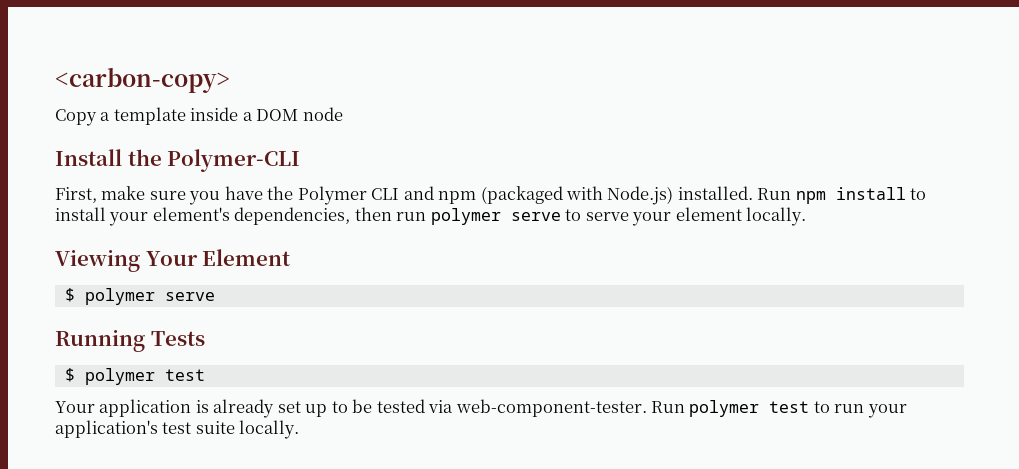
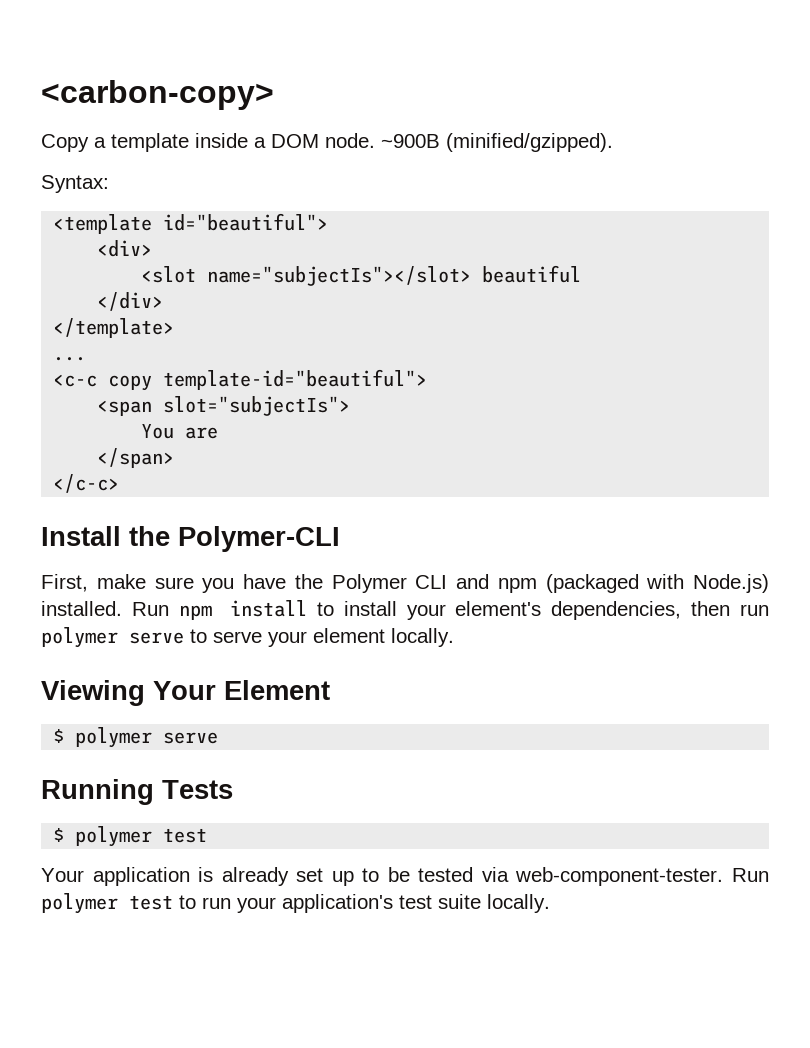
[302,107,343,121] node -> [325,133,613,152] [41,175,109,193] [53,213,329,234] [97,240,153,257] [141,265,582,286] [97,292,164,311] [53,318,175,338] [53,357,87,361] [53,369,428,391] [97,396,351,416] [141,424,219,439] [97,448,175,468] [53,474,120,493] node. ~900B (minified/gzipped). // Syntax: // <template id="beautiful"> // <div> // <slot name="subjectIs"></slot> beautiful // </div> // </template> // ... // <c-c copy template-id="beautiful"> // <span slot="subjectIs"> // You are // </span> // </c-c>

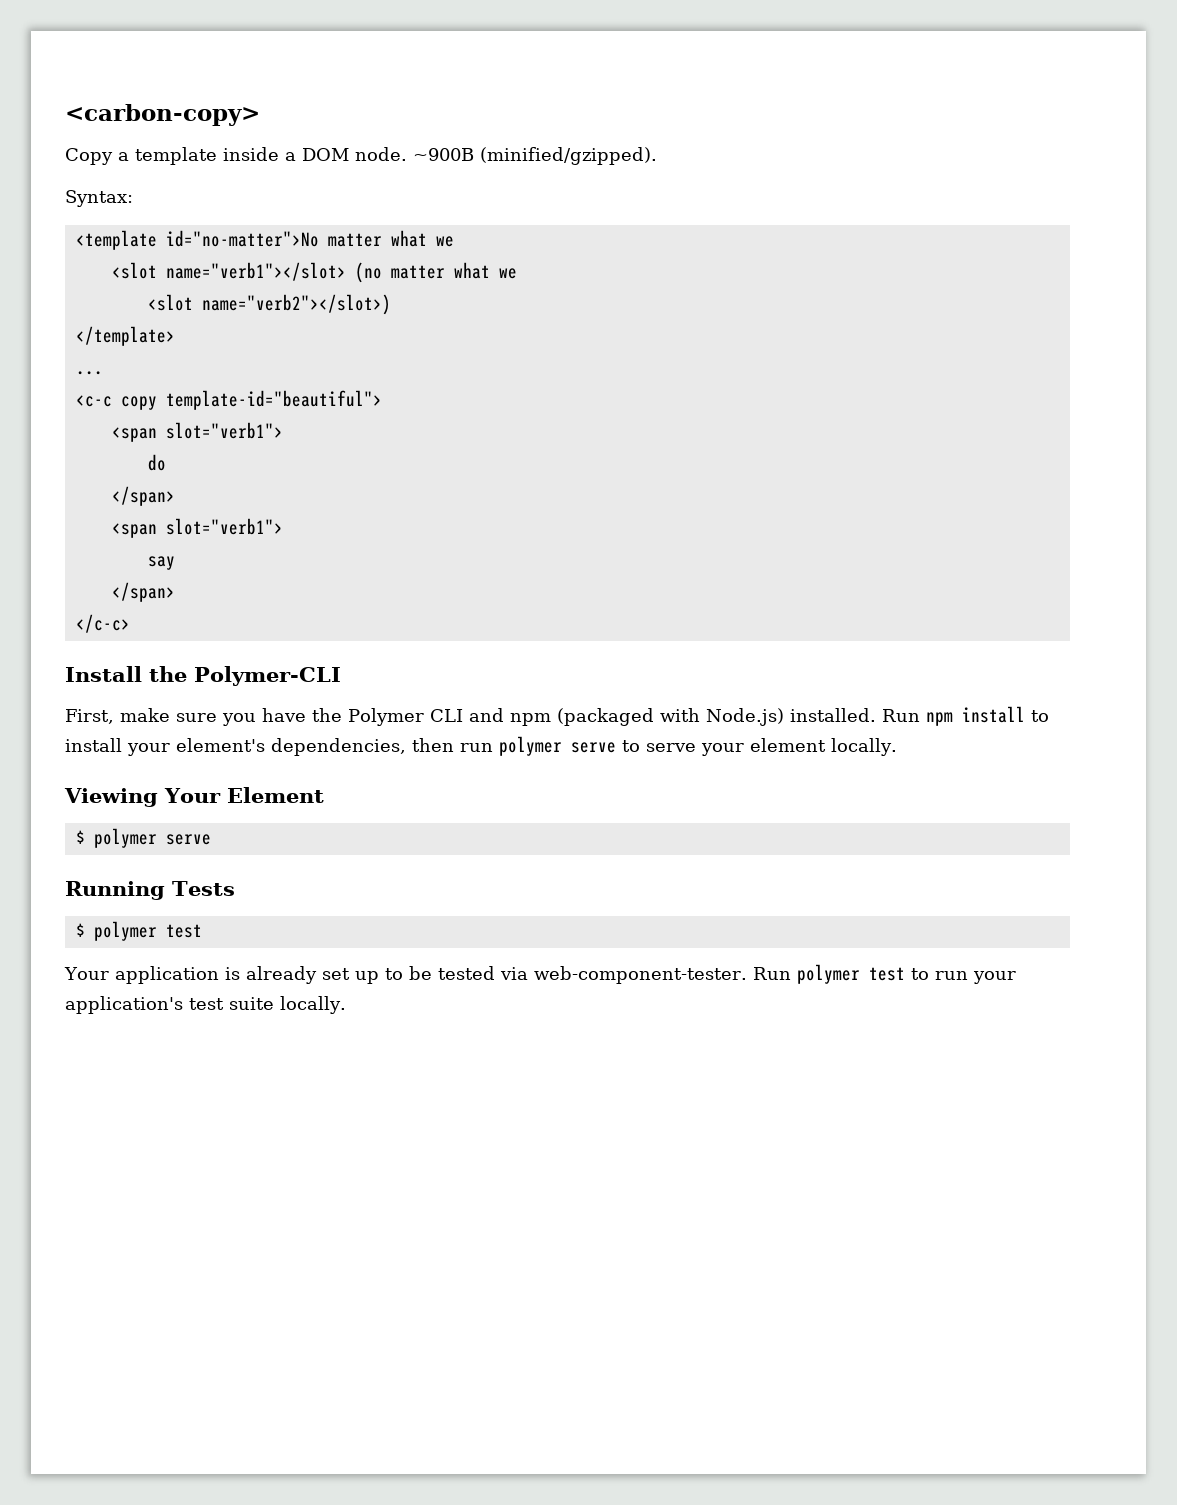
[163,213,329,231] [97,240,153,257] [141,265,582,286] [97,292,164,311] id="beautiful"> // <div> // <slot name="subjectIs"></slot> beautiful // </div> -> [165,230,454,247] [111,262,517,283] [147,294,391,315] id="no-matter">No matter what we // <slot name="verb1"></slot> (no matter what we // <slot name="verb2"></slot>)
[163,396,351,416] [141,424,219,439] slot="subjectIs"> // You are -> [165,422,283,439] [147,454,166,471] [111,486,175,506] [111,518,283,538] [147,556,175,570] slot="verb1"> // do // </span> // <span slot="verb1"> // say

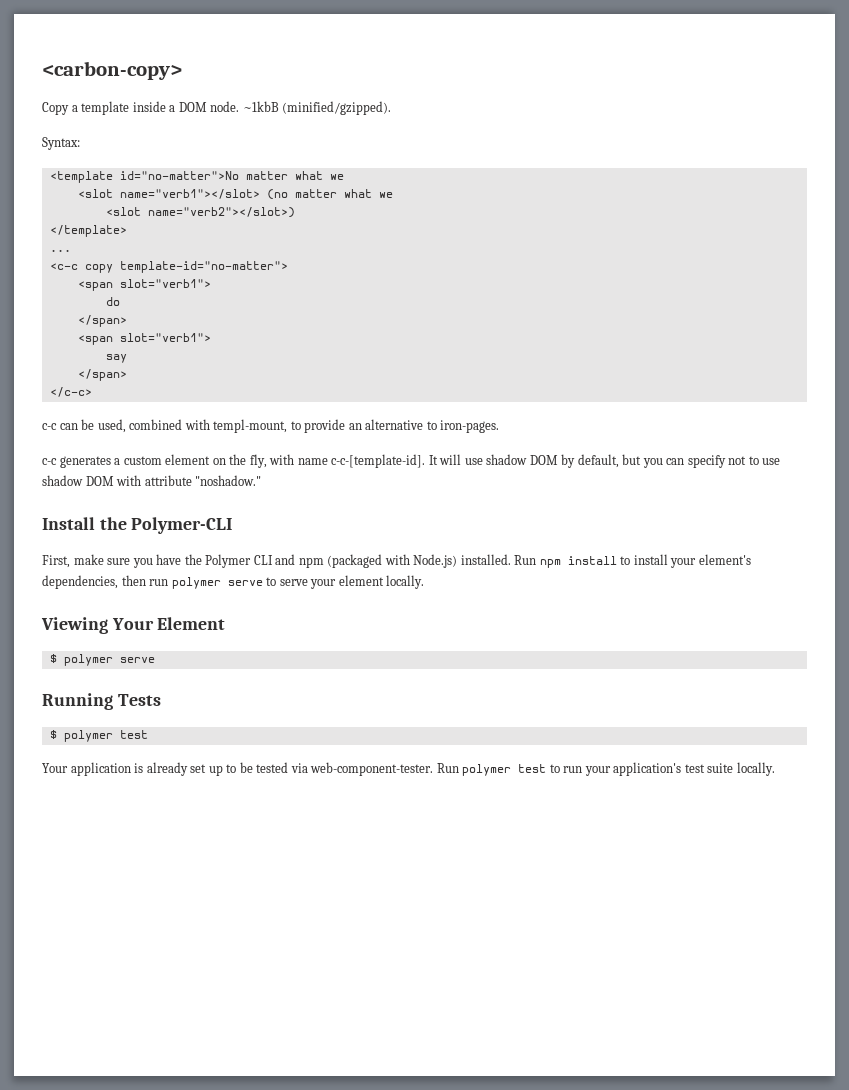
[413,148,474,161] ~900B -> [242,101,279,112] ~1kbB
[165,390,382,410] template-id="beautiful"> -> [119,261,288,273] template-id="no-matter">
(130, 623) none -> [42,419,500,433] [42,454,781,468] [42,475,262,486] // c-c can be used, combined with templ-mount, to provide an alternative to iron-pages. // c-c generates a custom element on the fly, with name c-c-[template-id]. It will use shadow DOM by default, but you can specify not to use shadow DOM with attribute "noshadow."

